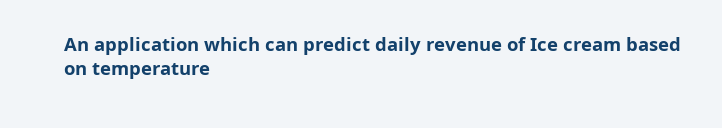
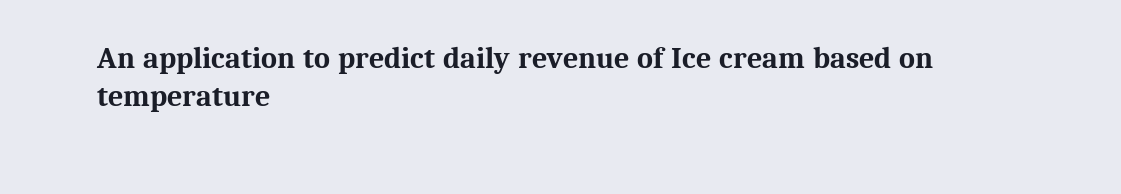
[204,37,298,51] which can -> [302,50,330,68] to

